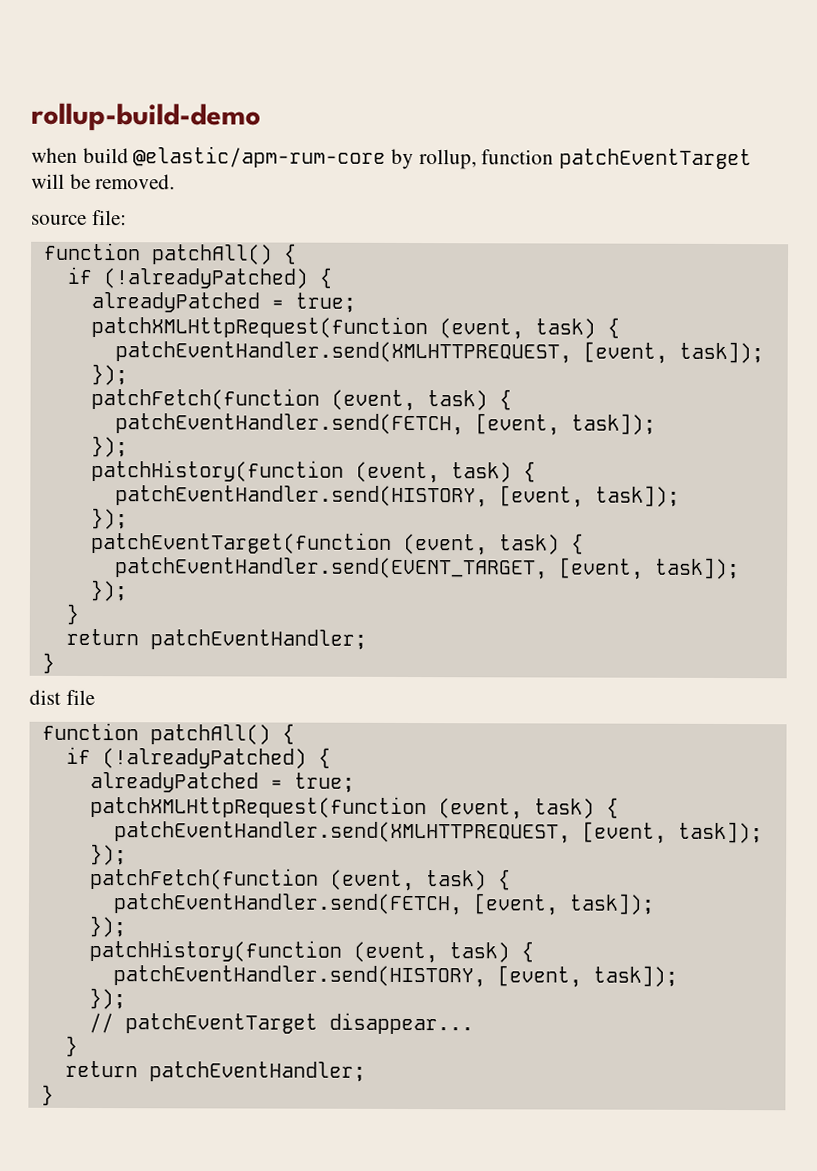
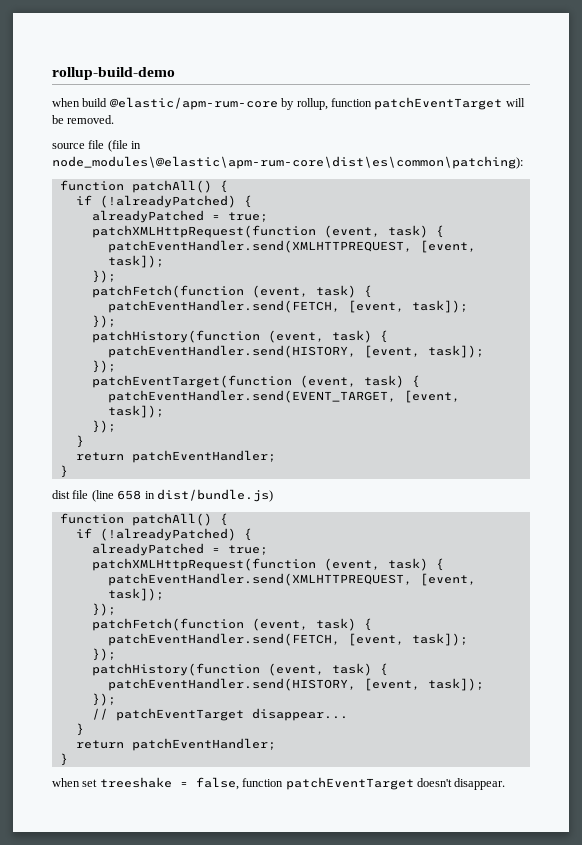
[91,210,127,226] file: -> [88,140,142,152] [52,156,523,169] file (file in node_modules\@elastic\apm-rum-core\dist\es\common\patching):
(95, 697) none -> [91,489,273,502] (line 658 in dist/bundle.js)
(54, 1095) none -> [52,777,506,790] // when set treeshake = false, function patchEventTarget doesn't disappear.

